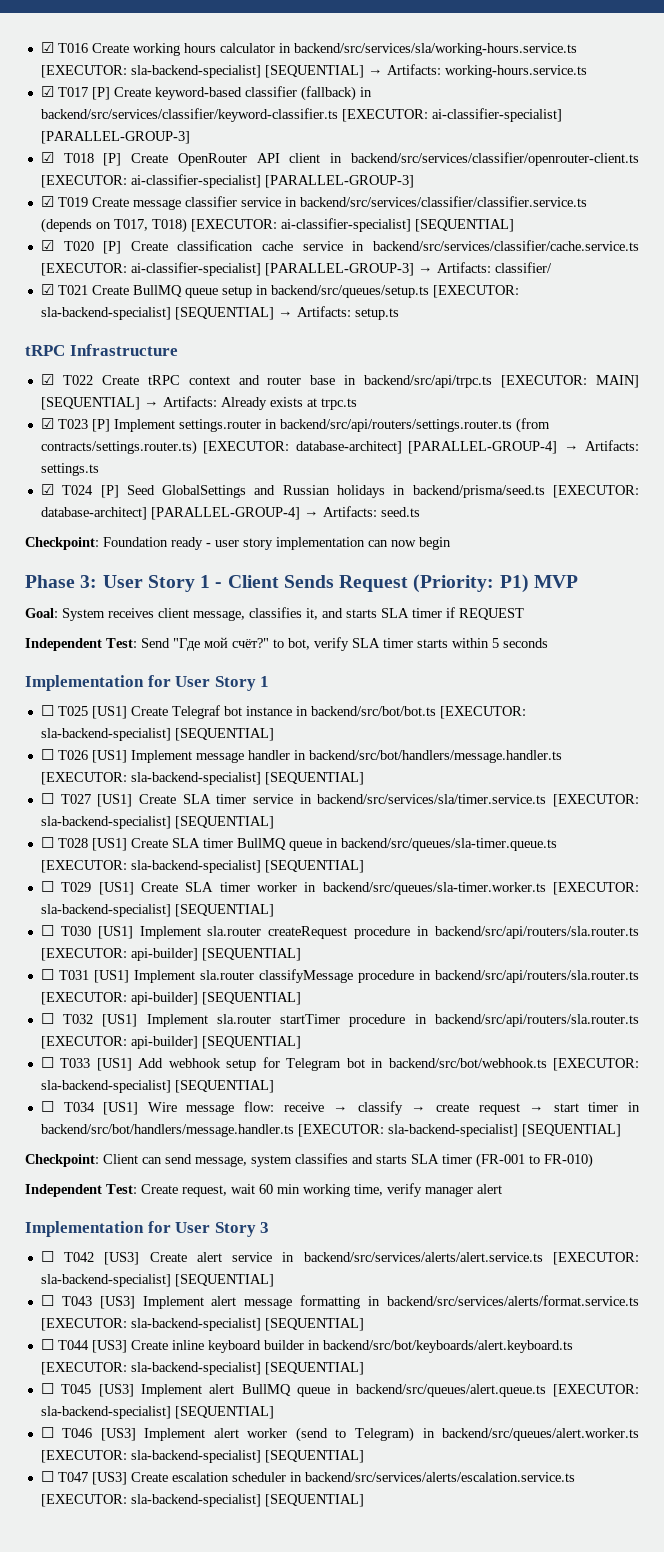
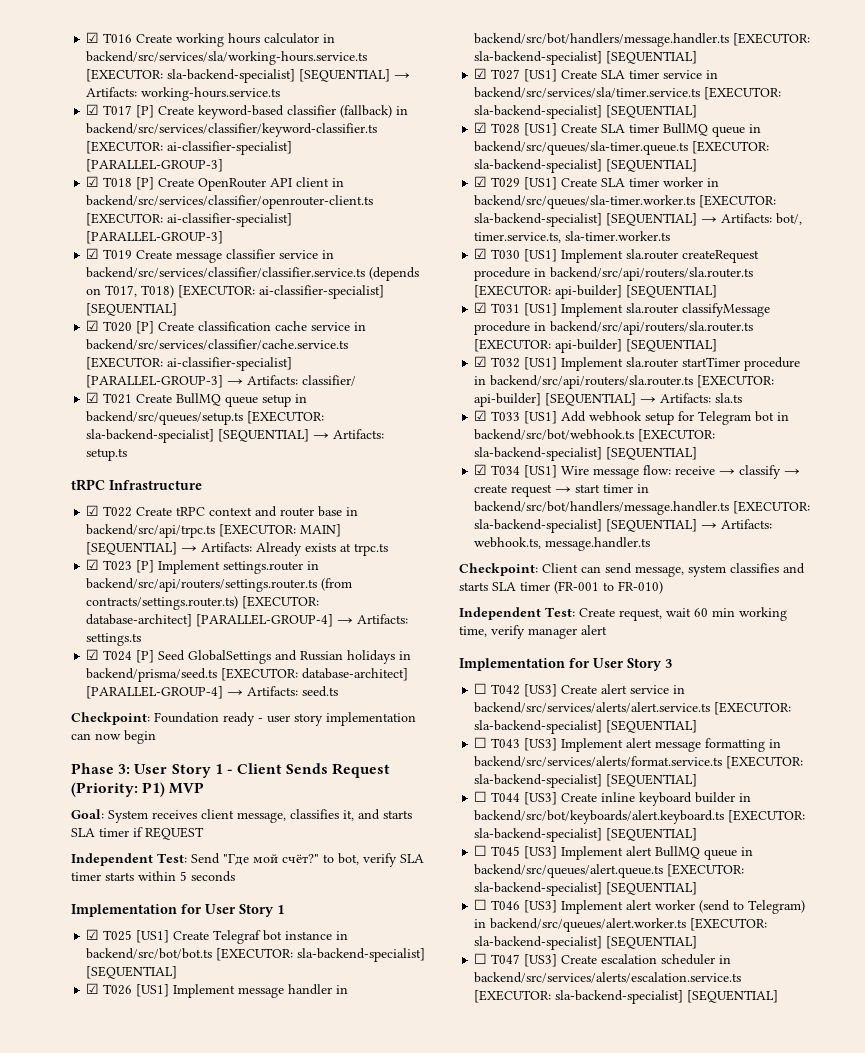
[40,705,54,716] ☐ -> [86,929,100,940] ☑
[40,749,54,760] ☐ -> [86,983,100,994] ☑
[40,793,54,804] ☐ -> [474,68,488,79] ☑
[40,837,54,848] ☐ -> [474,122,488,133] ☑
[40,881,54,892] ☐ -> [474,176,488,187] ☑
[40,925,54,936] // ☐ -> [701,213,803,225] [474,231,671,243] [474,248,488,259] → Artifacts: bot/, timer.service.ts, sla-timer.worker.ts // ☑
[40,969,54,980] ☐ -> [474,302,488,313] ☑
[40,1013,54,1024] ☐ -> [474,356,488,367] ☑
[40,1057,54,1068] // ☐ -> [640,393,743,403] [474,410,488,421] → Artifacts: sla.ts // ☑
[40,1101,54,1112] ☐ -> [474,464,488,475] ☑
(621, 1130) none -> [701,519,773,529] [474,537,651,551] → Artifacts: webhook.ts, message.handler.ts

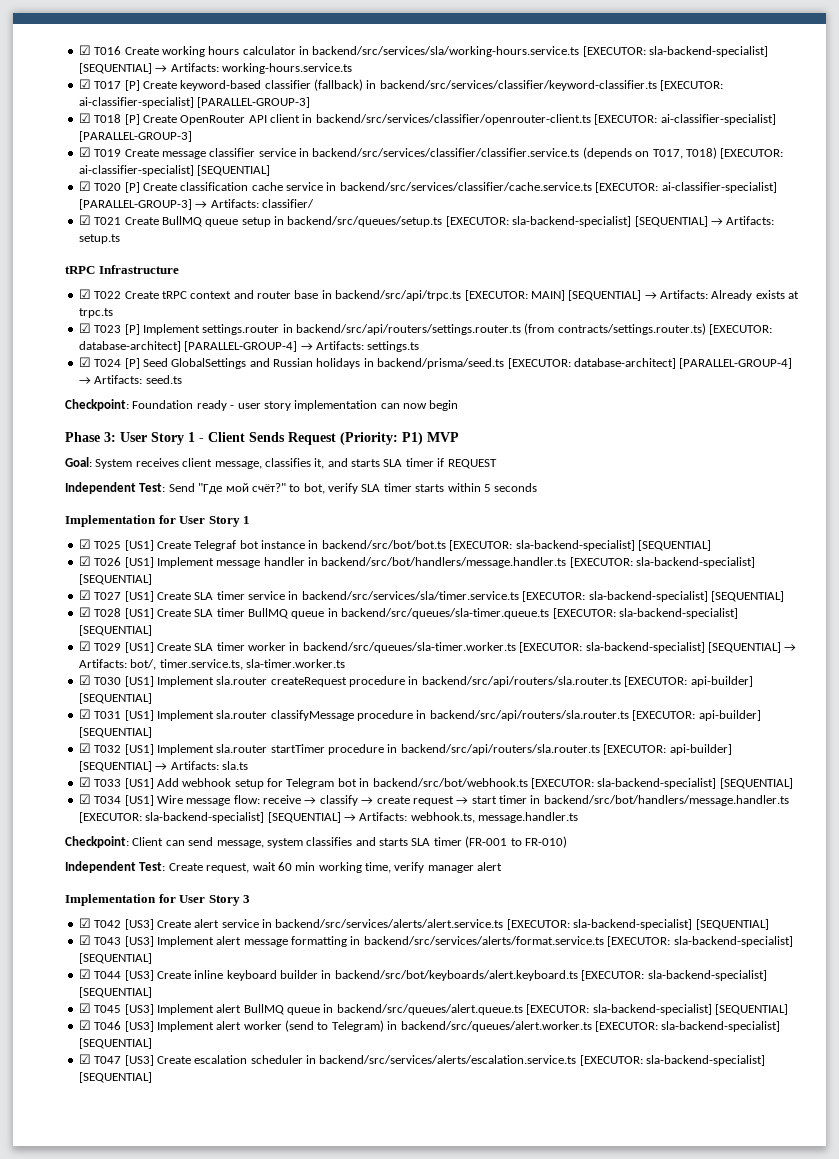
[474,683,488,694] ☐ -> [78,918,91,928] ☑
[474,737,488,748] ☐ -> [78,935,91,945] ☑
[474,791,488,802] ☐ -> [78,969,91,979] ☑
[474,845,488,856] ☐ -> [78,1003,91,1013] ☑
[474,899,488,910] ☐ -> [78,1020,91,1030] ☑
[474,953,488,964] ☐ -> [78,1054,91,1064] ☑

